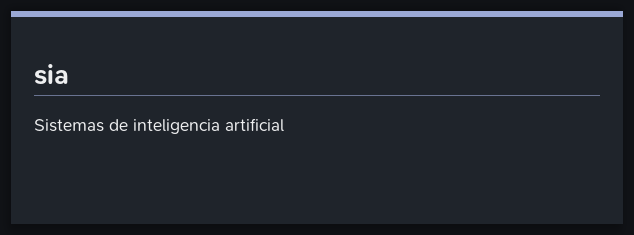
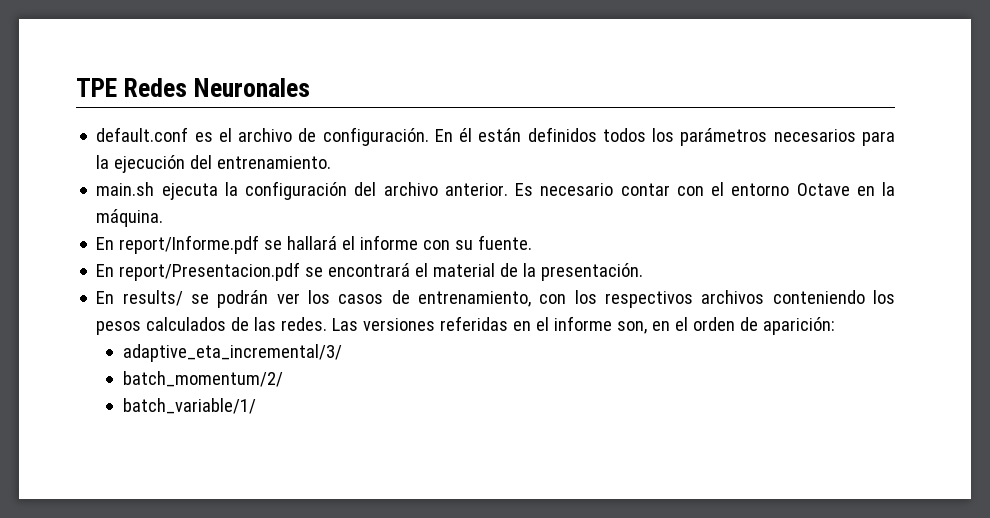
[34,64,69,85] [34,118,284,134] sia // Sistemas de inteligencia artificial -> [76,78,311,97] [96,127,895,146] [96,155,332,173] [96,181,896,200] [96,209,164,227] [96,235,533,254] [96,262,644,281] [96,290,895,308] [96,316,836,335] [122,344,342,362] [122,371,283,387] [122,398,256,414] TPE Redes Neuronales // default.conf es el archivo de configuración. En él están definidos todos los parámetros necesarios para la ejecución del entrenamiento. // main.sh ejecuta la configuración del archivo anterior. Es necesario contar con el entorno Octave en la máquina. // En report/Informe.pdf se hallará el informe con su fuente. // En report/Presentacion.pdf se encontrará el material de la presentación. // En results/ se podrán ver los casos de entrenamiento, con los respectivos archivos conteniendo los pesos calculados de las redes. Las versiones referidas en el informe son, en el orden de aparición: // adaptive_eta_incremental/3/ // batch_momentum/2/ // batch_variable/1/

